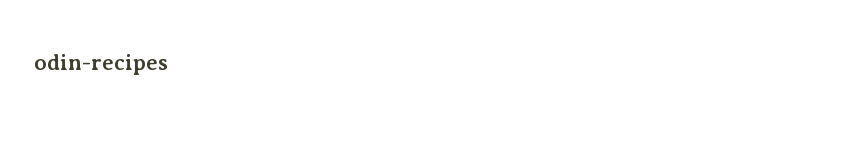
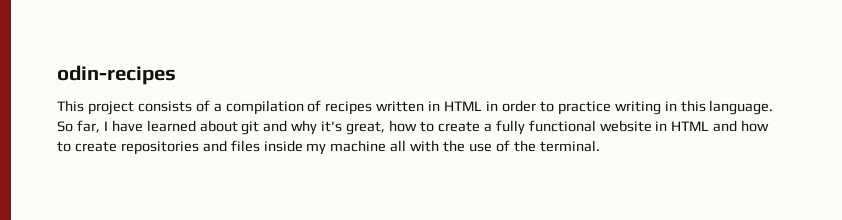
(168, 64) none -> [57,100,774,115] [57,120,770,135] [57,140,600,155] // This project consists of a compilation of recipes written in HTML in order to practice writing in this language. So far, I have learned about git and why it's great, how to create a fully functional website in HTML and how to create repositories and files inside my machine all with the use of the terminal.

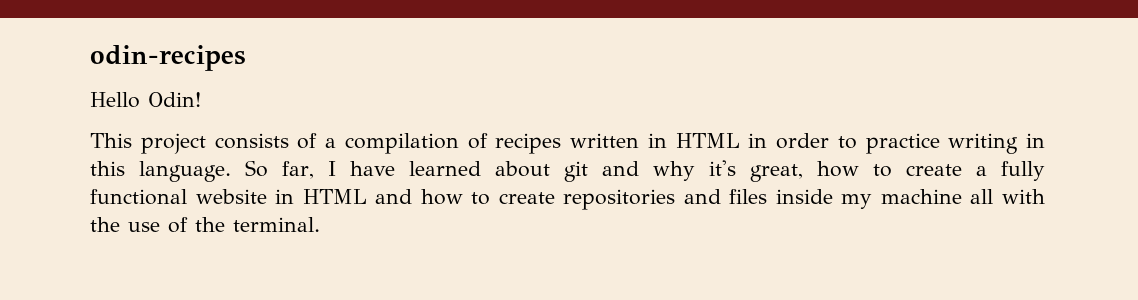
(176, 75) none -> [90,92,201,108] // Hello Odin!

